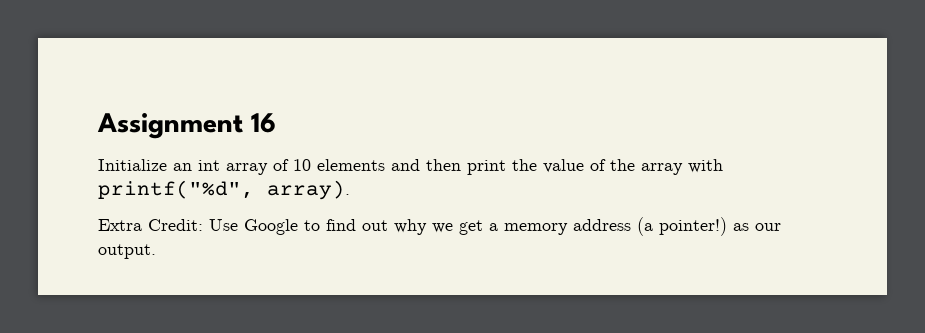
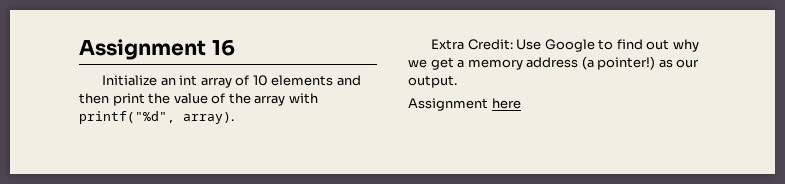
(156, 251) none -> [408,98,521,111] // Assignment here

